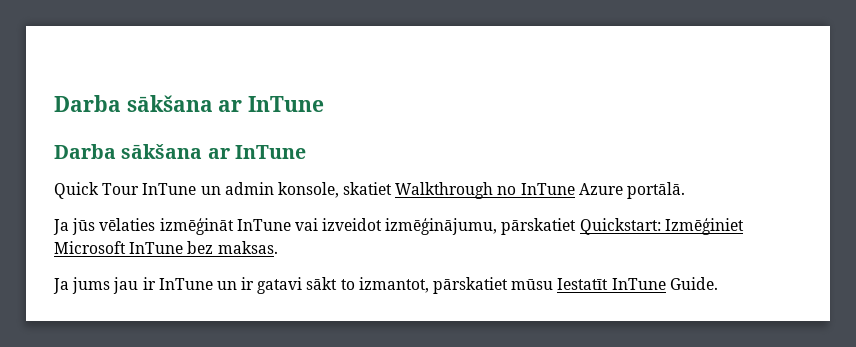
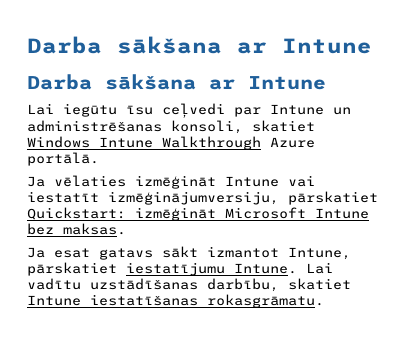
[54,95,325,112] [54,144,306,159] [54,182,575,199] Darba sākšana ar InTune // Darba sākšana ar InTune // Quick Tour InTune un admin konsole, skatiet Walkthrough no InTune -> [27,36,372,54] [27,74,326,90] [27,103,351,118] [27,120,315,134] [27,136,261,150] Darba sākšana ar Intune // Darba sākšana ar Intune // Lai iegūtu īsu ceļvedi par Intune un administrēšanas konsoli, skatiet Windows Intune Walkthrough
[72,218,96,235] jūs -> (45, 181) none
[236,218,744,235] [54,241,278,254] [53,277,718,294] InTune vai izveidot izmēģinājumu, pārskatiet Quickstart: Izmēģiniet Microsoft InTune bez maksas. // Ja jums jau ir InTune un ir gatavi sākt to izmantot, pārskatiet mūsu Iestatīt InTune Guide. -> [225,175,315,187] [27,191,378,205] [27,207,369,221] [27,223,126,235] [27,246,351,260] [27,262,333,276] [27,278,351,292] [27,294,324,308] Intune vai iestatīt izmēģinājumversiju, pārskatiet Quickstart: izmēģināt Microsoft Intune bez maksas. // Ja esat gatavs sākt izmantot Intune, pārskatiet iestatījumu Intune. Lai vadītu uzstādīšanas darbību, skatiet Intune iestatīšanas rokasgrāmatu.

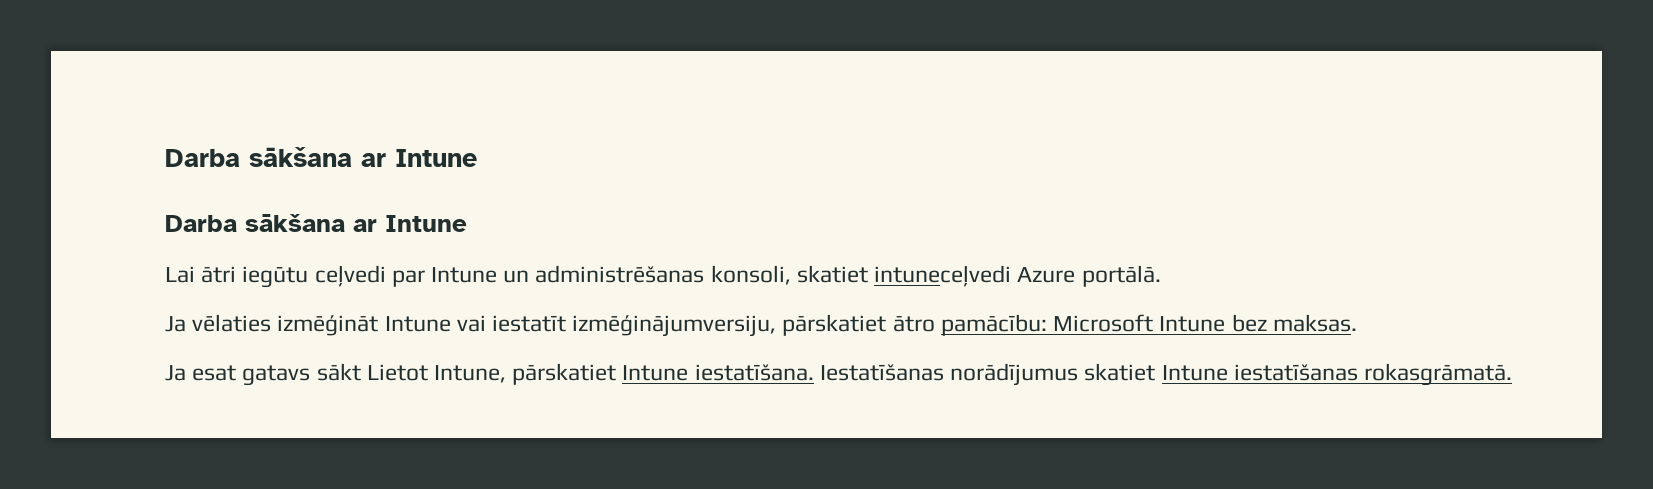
[63,103,153,117] iegūtu īsu -> [201,266,309,288] ātri iegūtu
[27,136,261,150] Windows Intune Walkthrough -> [874,265,1012,287] intuneceļvedi
[27,207,216,221] Quickstart: izmēģināt -> [892,314,1047,336] ātro pamācību:
[207,246,279,258] izmantot -> [366,364,428,381] Lietot
[126,262,333,276] [27,278,279,292] iestatījumu Intune. Lai vadītu uzstādīšanas darbību, -> [622,363,1079,386] Intune iestatīšana. Iestatīšanas norādījumus
[207,294,324,308] rokasgrāmatu. -> [1363,363,1512,386] rokasgrāmatā.

